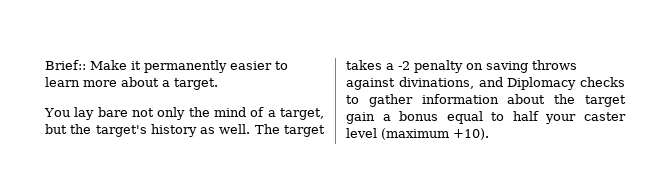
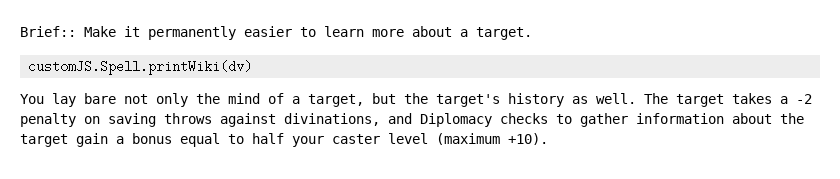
(218, 84) none -> [28,60,253,75] // customJS.Spell.printWiki(dv)

